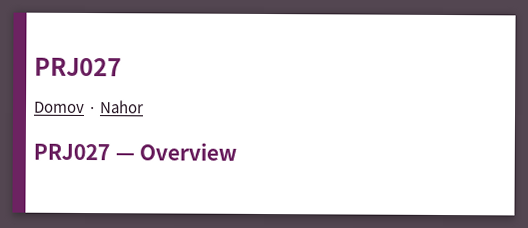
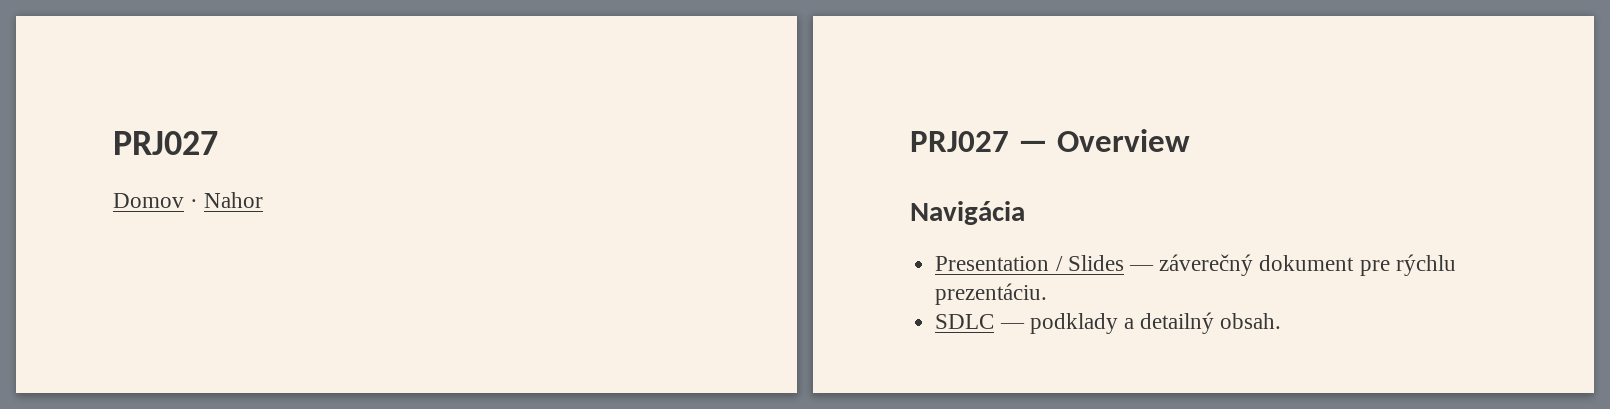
(238, 151) none -> [910,201,1025,225] [935,254,1456,276] [935,283,1048,305] [935,312,1282,334] // Navigácia // Presentation / Slides — záverečný dokument pre rýchlu prezentáciu. // SDLC — podklady a detailný obsah.

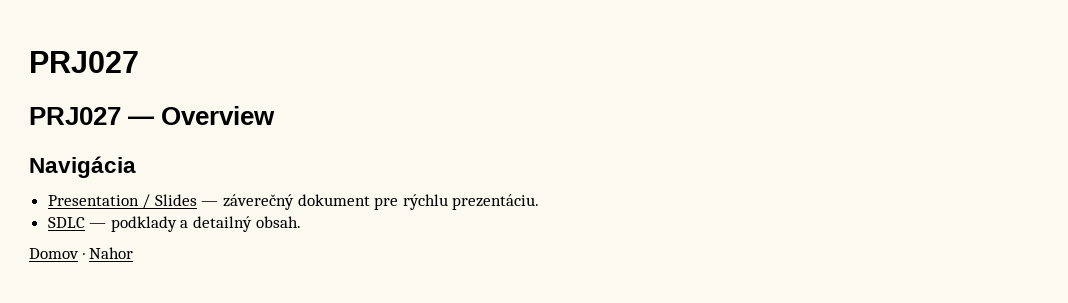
[113,131,218,155] [113,192,264,208] PRJ027 // Domov · Nahor -> [29,51,139,73] PRJ027
(1282, 321) none -> [29,247,134,259] // Domov · Nahor

